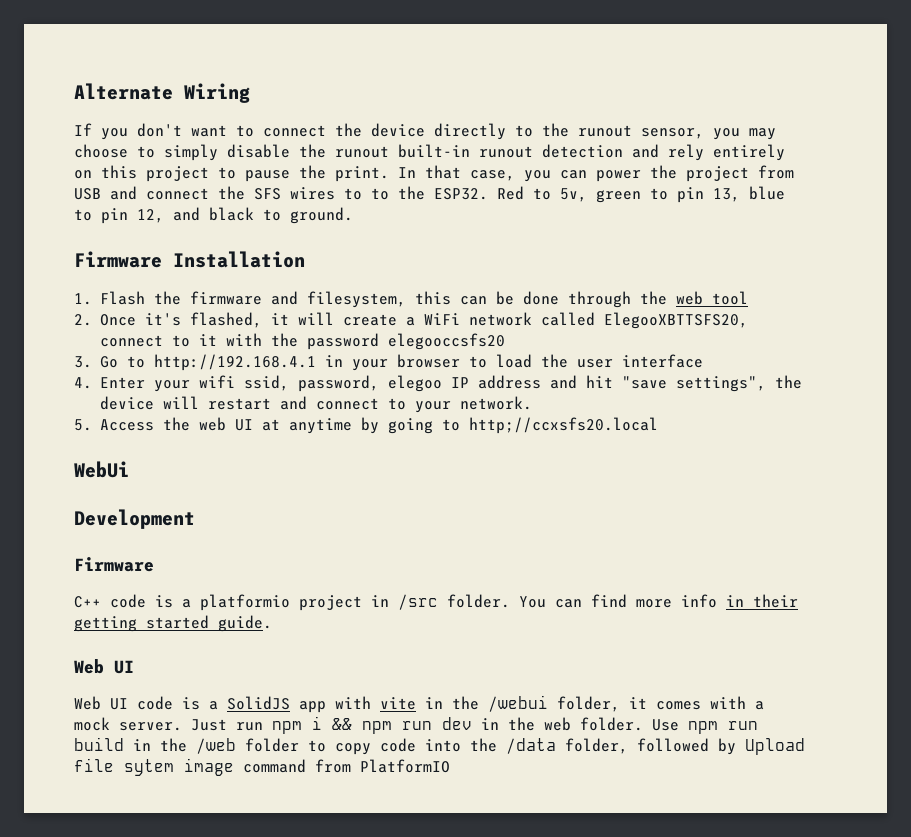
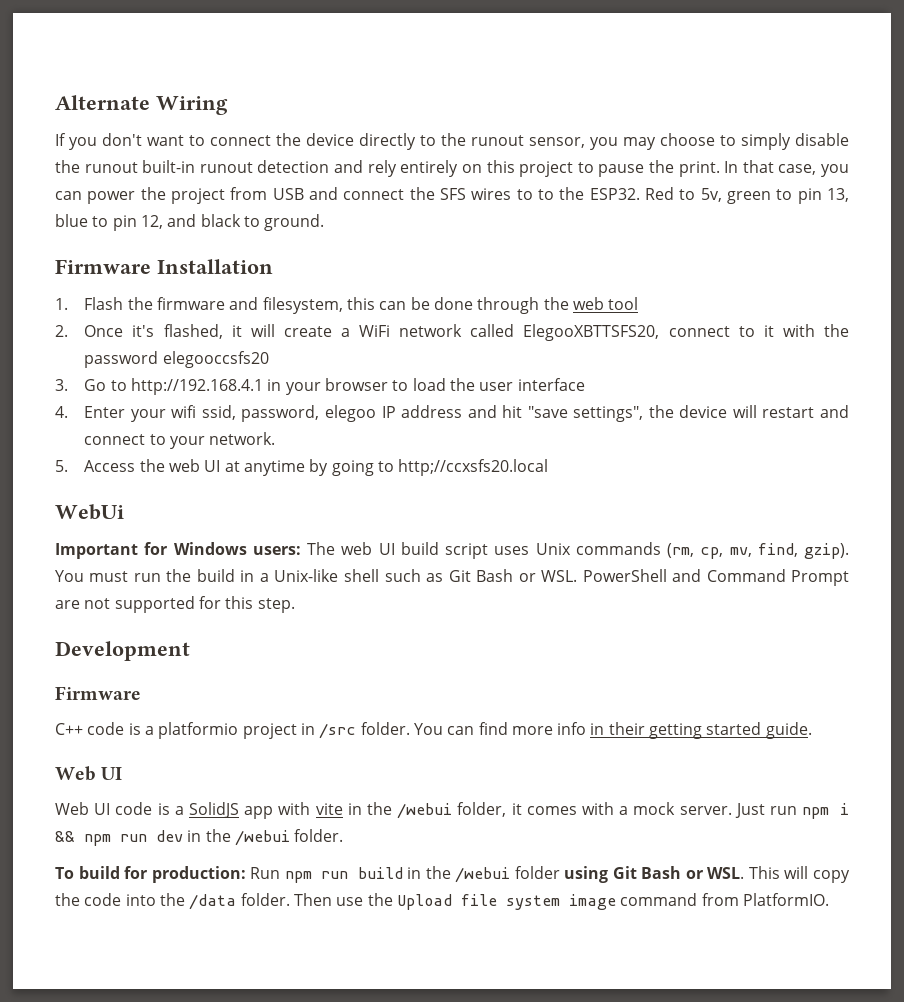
(129, 469) none -> [55,542,849,559] [55,569,849,586] [55,596,295,613] // Important for Windows users: The web UI build script uses Unix commands (rm, cp, mv, find, gzip). You must run the build in a Unix-like shell such as Git Bash or WSL. PowerShell and Command Prompt are not supported for this step.
[544,717,679,731] web folder. Use -> [234,829,344,846] [55,866,281,883] /webui folder. // To build for production: Run
[196,738,736,755] /web folder to copy code into the /data folder, followed by -> [455,866,850,883] [55,893,393,910] /webui folder using Git Bash or WSL. This will copy the code into the /data folder. Then use the
[124,759,174,776] sytem -> [505,895,560,910] system
[360,759,450,773] PlatformIO -> [742,893,829,906] PlatformIO.

